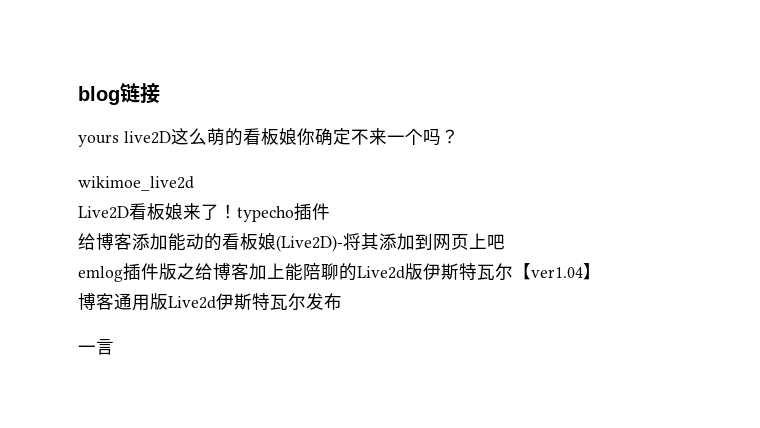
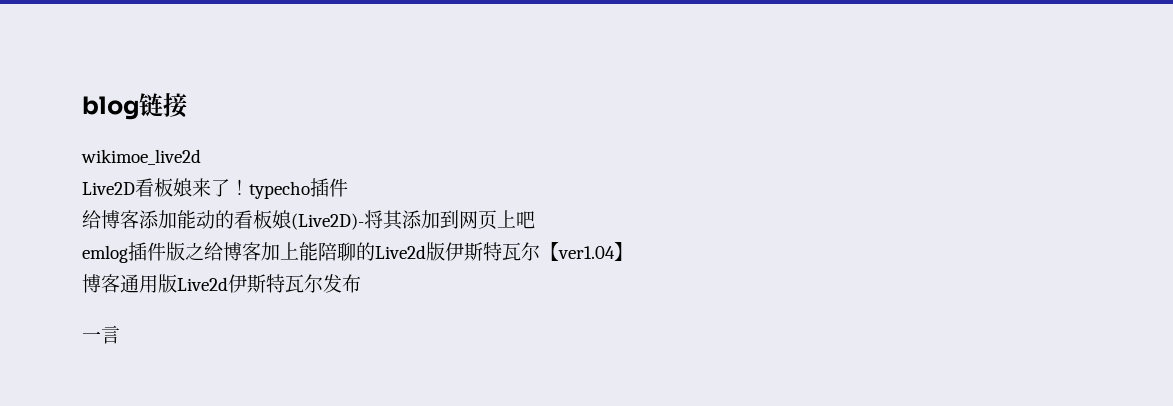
[78,128,459,147] // yours live2D这么萌的看板娘你确定不来一个吗？ -> (187, 105) none

